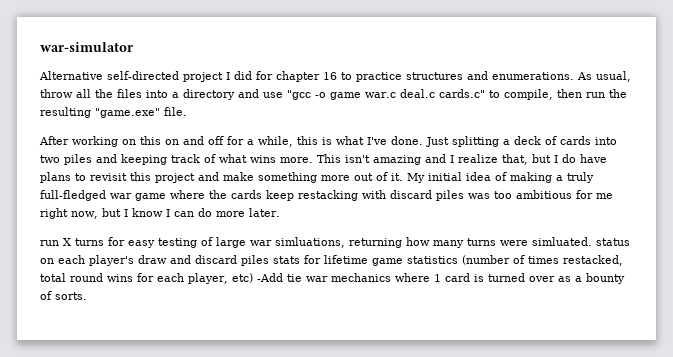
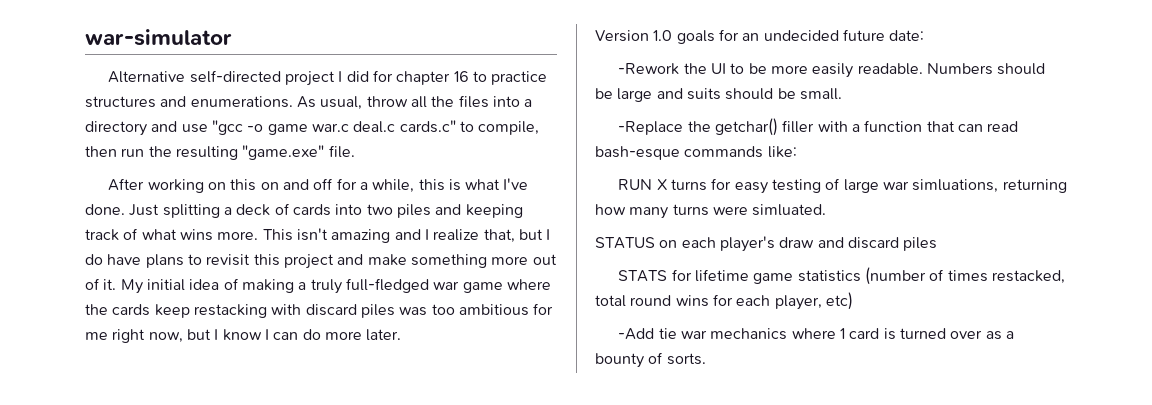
[40,240,59,246] run -> [595,29,925,44] [618,63,1046,78] [595,88,842,102] [618,118,1019,136] [595,146,797,160] [618,179,653,190] Version 1.0 goals for an undecided future date: // -Rework the UI to be more easily readable. Numbers should be large and suits should be small. // -Replace the getchar() filler with a function that can read bash-esque commands like: // RUN
[596,238,630,246] status -> [595,237,655,249] // STATUS
[273,256,300,264] stats -> [618,270,668,282] // STATS
(253, 278) none -> (853, 301) //

